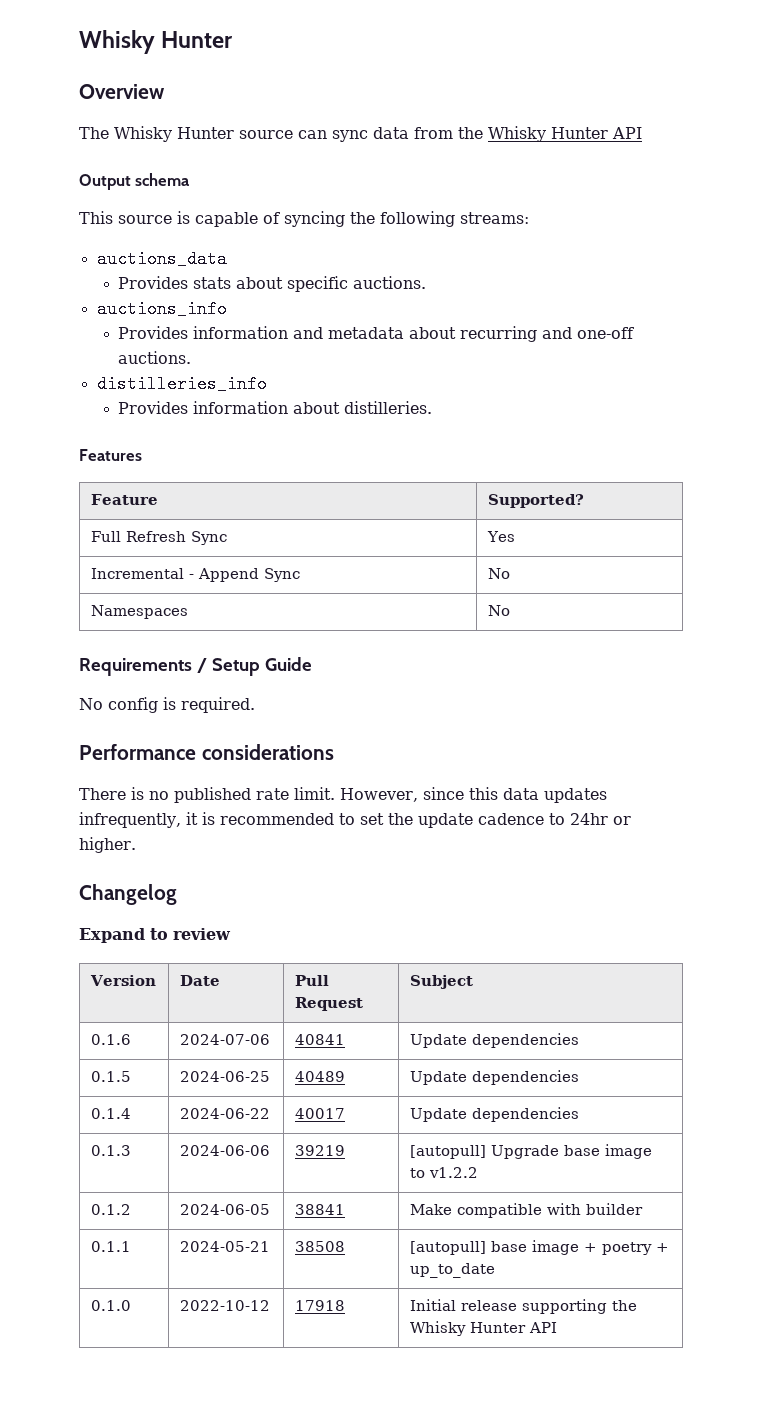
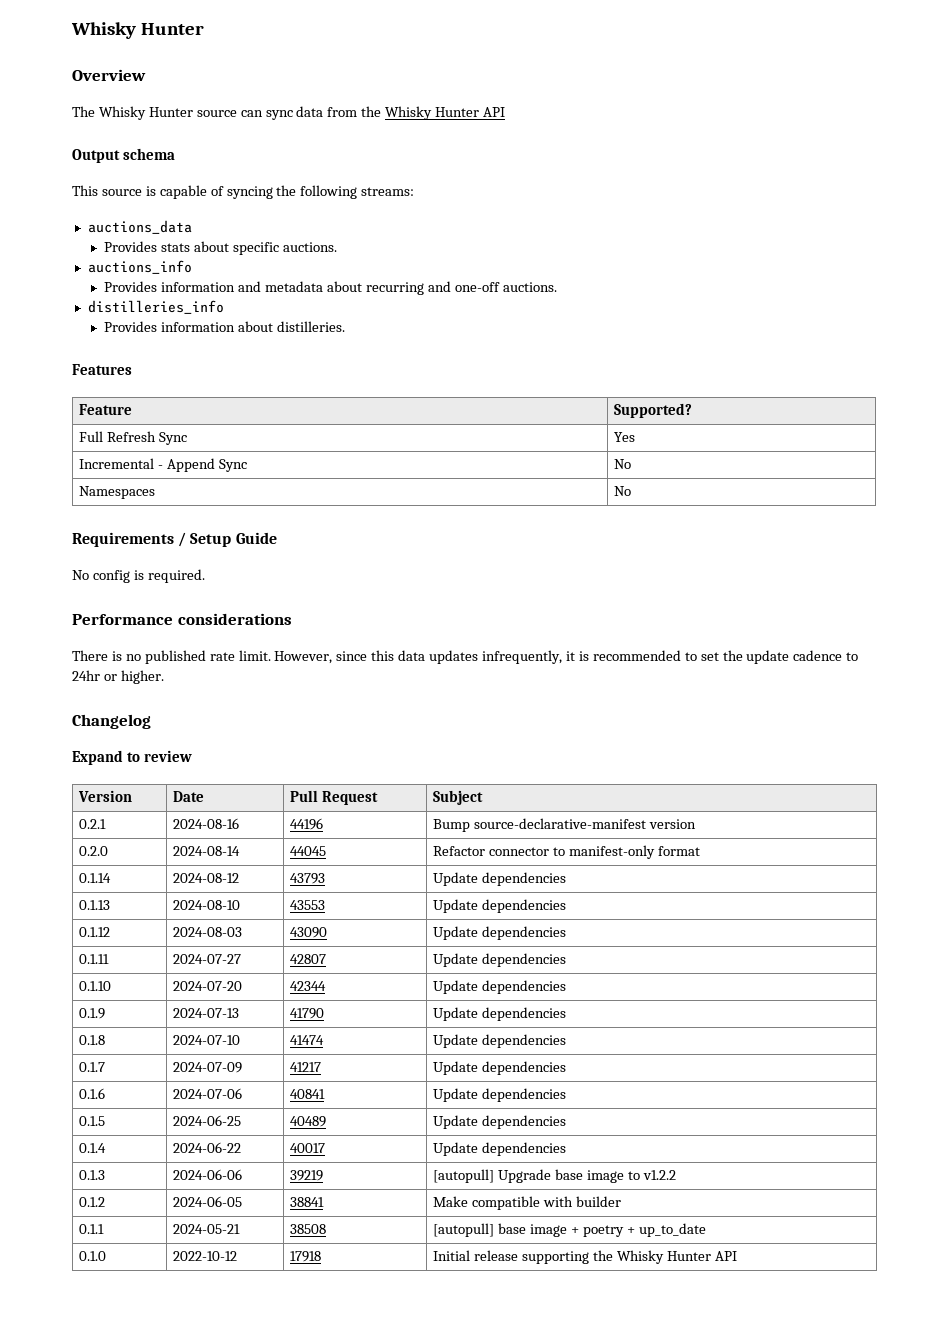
(473, 982) none -> [79,819,107,829] [173,818,240,829] [290,818,324,830] [433,818,697,832] [79,846,109,856] [173,846,241,856] [290,846,327,856] [433,845,700,859] [79,873,112,883] [173,873,240,883] [290,873,326,884] [433,872,567,886] [79,900,111,910] [173,900,241,910] [290,900,326,910] [433,899,567,913] [79,927,111,937] [173,927,243,937] [290,927,328,938] [433,926,567,940] [79,954,110,964] [173,954,242,964] [290,954,327,964] [433,953,567,967] [79,981,112,991] [173,981,243,991] [290,981,327,991] [433,980,567,994] [79,1008,106,1019] [173,1008,240,1018] [290,1008,325,1019] [433,1007,567,1021] [79,1035,106,1045] [173,1035,241,1045] [290,1035,325,1045] [433,1034,567,1048] [79,1062,106,1072] [173,1062,243,1073] [290,1062,322,1072] [433,1061,567,1075] // 0.2.1 | 2024-08-16 | 44196 | Bump source-declarative-manifest version // 0.2.0 | 2024-08-14 | 44045 | Refactor connector to manifest-only format // 0.1.14 | 2024-08-12 | 43793 | Update dependencies // 0.1.13 | 2024-08-10 | 43553 | Update dependencies // 0.1.12 | 2024-08-03 | 43090 | Update dependencies // 0.1.11 | 2024-07-27 | 42807 | Update dependencies // 0.1.10 | 2024-07-20 | 42344 | Update dependencies // 0.1.9 | 2024-07-13 | 41790 | Update dependencies // 0.1.8 | 2024-07-10 | 41474 | Update dependencies // 0.1.7 | 2024-07-09 | 41217 | Update dependencies

